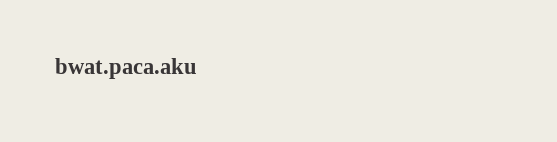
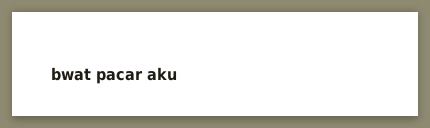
[55,58,197,79] bwat.paca.aku -> [51,67,177,84] bwat pacar aku

